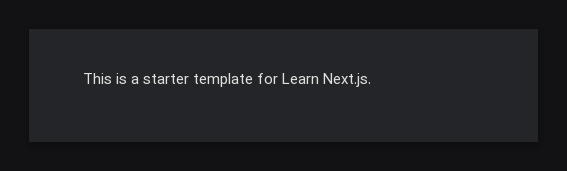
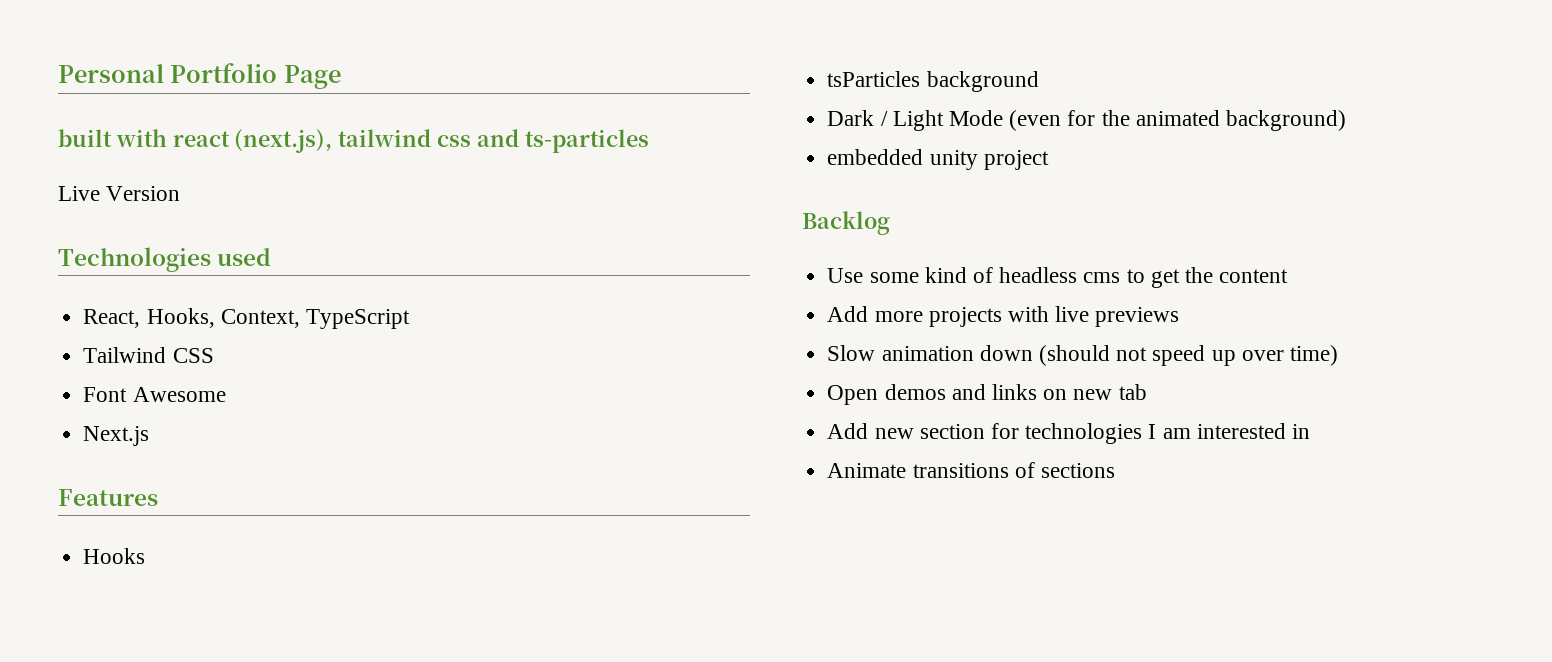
[83,73,372,87] This is a starter template for Learn Next.js. -> [58,63,341,89] [58,129,649,153] [58,186,181,201] [58,247,272,272] [83,308,410,329] [83,347,214,363] [83,387,226,402] [83,426,150,446] [58,489,158,506] [83,548,146,564] [827,71,1039,92] [827,110,1346,131] [827,149,1049,170] [802,211,890,235] [827,267,1289,288] [827,306,1180,327] [827,345,1338,366] [827,384,1147,405] [827,423,1310,444] [827,462,1115,478] Personal Portfolio Page // built with react (next.js), tailwind css and ts-particles // Live Version // Technologies used // React, Hooks, Context, TypeScript // Tailwind CSS // Font Awesome // Next.js // Features // Hooks // tsParticles background // Dark / Light Mode (even for the animated background) // embedded unity project // Backlog // Use some kind of headless cms to get the content // Add more projects with live previews // Slow animation down (should not speed up over time) // Open demos and links on new tab // Add new section for technologies I am interested in // Animate transitions of sections

